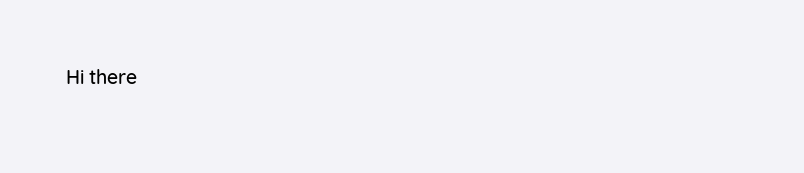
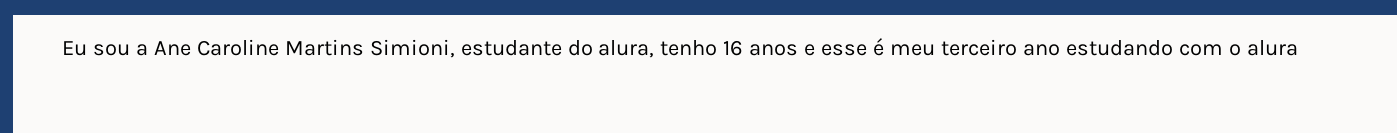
[66,69,138,84] Hi there -> [62,38,1298,58] Eu sou a Ane Caroline Martins Simioni, estudante do alura, tenho 16 anos e esse é meu terceiro ano estudando com o alura

